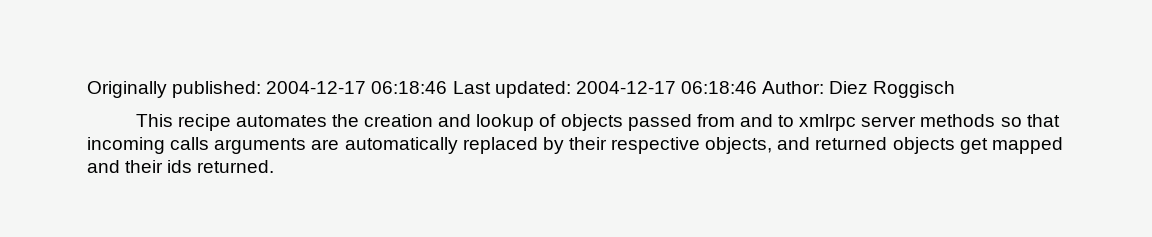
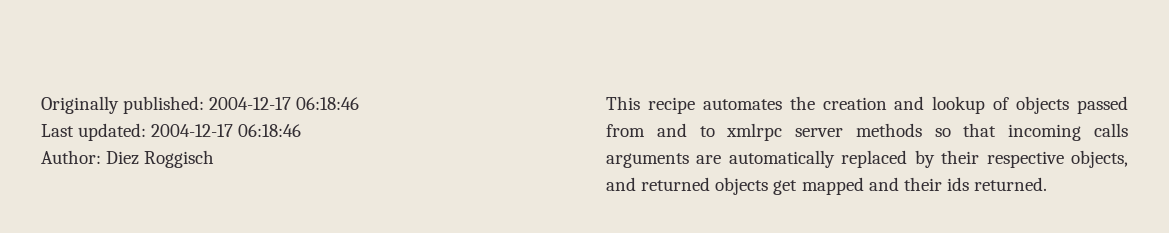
(448, 87) none -> (360, 103) //
(757, 87) none -> (302, 130) //

